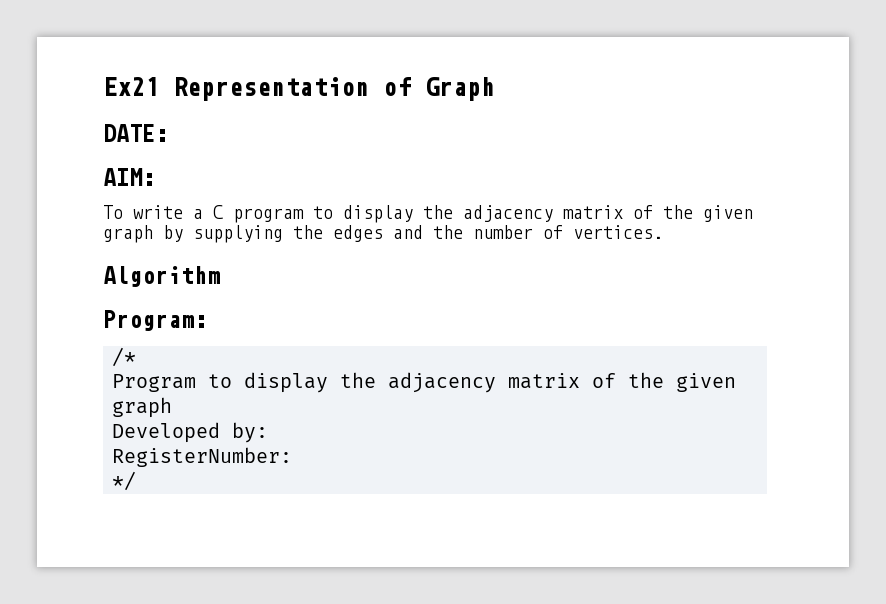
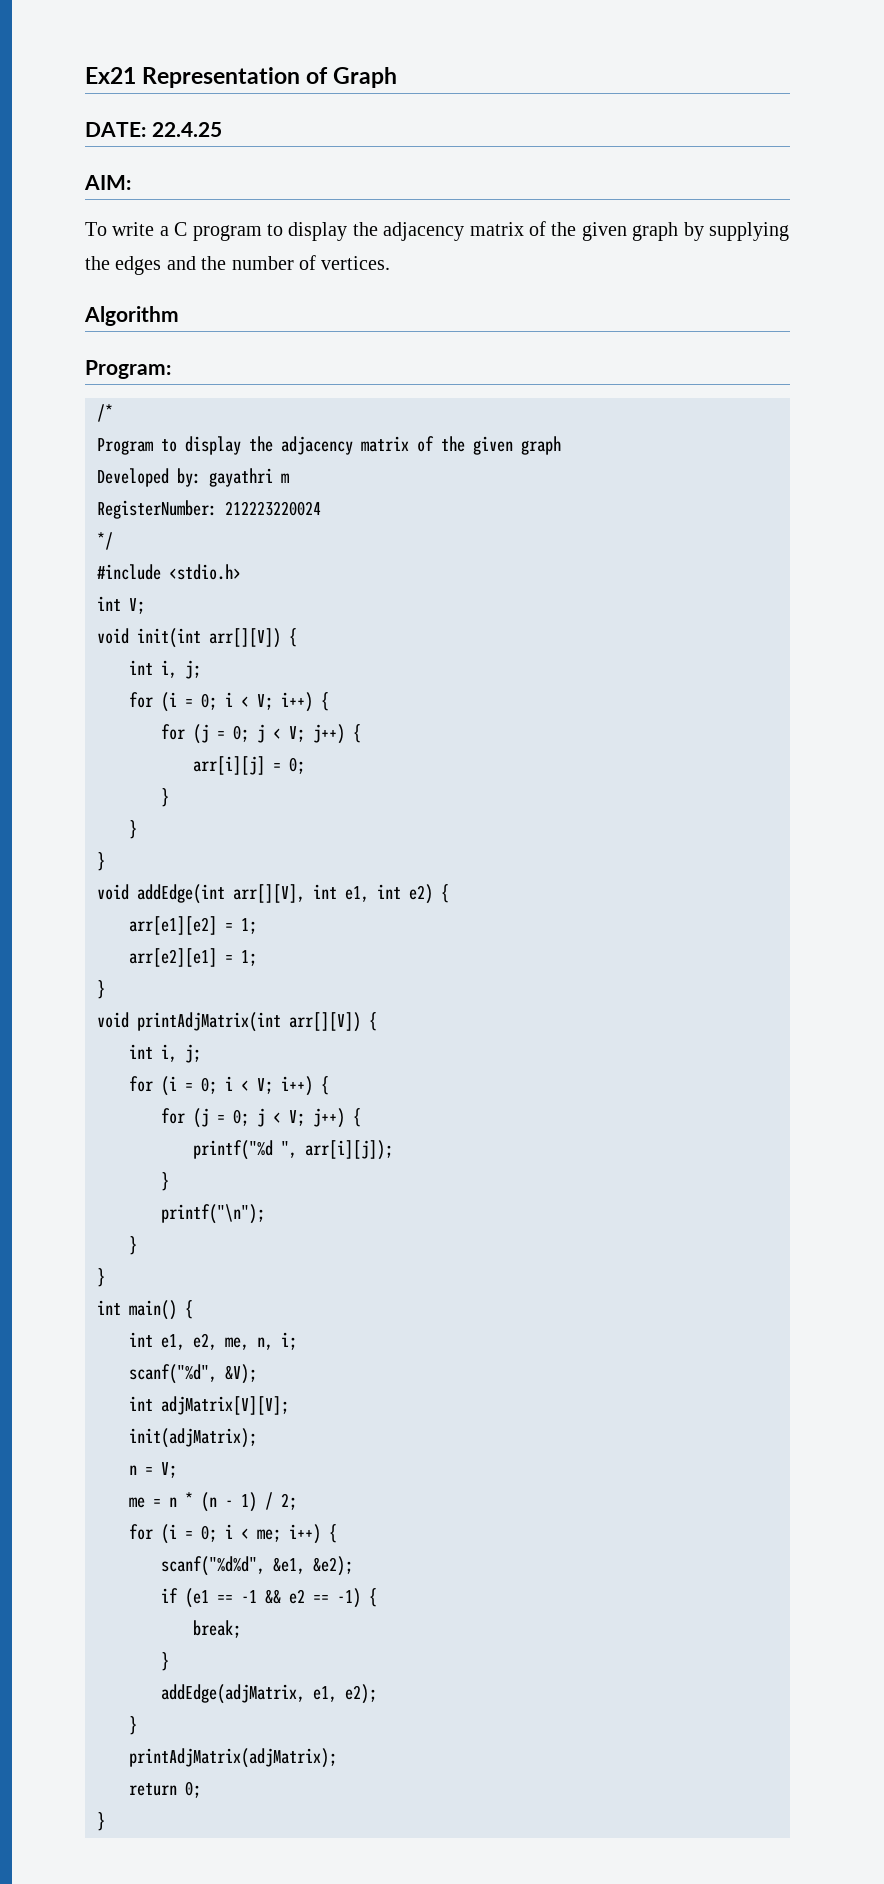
(168, 133) none -> [151,122,222,137] 22.4.25
(268, 432) none -> [209,468,289,487] gayathri m
(292, 457) none -> [225,501,321,516] 212223220024
(136, 481) none -> [97,564,241,580] [97,596,145,614] [97,628,297,648] [129,660,201,679] [129,692,329,712] [161,724,361,744] [193,756,305,775] [161,788,169,807] [129,820,137,839] [97,852,105,871] [97,884,449,904] [129,916,257,935] [129,948,257,967] [97,980,105,999] [97,1012,377,1032] [129,1044,201,1063] [129,1076,329,1096] [161,1108,361,1128] [193,1140,393,1160] [161,1172,169,1191] [161,1204,265,1224] [129,1236,137,1255] [97,1268,105,1287] [97,1300,193,1320] [129,1332,297,1350] [129,1364,257,1384] [129,1396,289,1415] [129,1428,257,1448] [129,1462,177,1478] [129,1492,297,1512] [129,1524,337,1544] [161,1556,353,1576] [161,1588,377,1608] [193,1620,241,1638] [161,1652,169,1671] [161,1684,377,1704] [129,1716,137,1735] [129,1748,337,1768] [129,1781,201,1798] [97,1812,105,1831] // #include <stdio.h> // int V; // void init(int arr[][V]) { // int i, j; // for (i = 0; i < V; i++) { // for (j = 0; j < V; j++) { // arr[i][j] = 0; // } // } // } // void addEdge(int arr[][V], int e1, int e2) { // arr[e1][e2] = 1; // arr[e2][e1] = 1; // } // void printAdjMatrix(int arr[][V]) { // int i, j; // for (i = 0; i < V; i++) { // for (j = 0; j < V; j++) { // printf("%d ", arr[i][j]); // } // printf("\n"); // } // } // int main() { // int e1, e2, me, n, i; // scanf("%d", &V); // int adjMatrix[V][V]; // init(adjMatrix); // n = V; // me = n * (n - 1) / 2; // for (i = 0; i < me; i++) { // scanf("%d%d", &e1, &e2); // if (e1 == -1 && e2 == -1) { // break; // } // addEdge(adjMatrix, e1, e2); // } // printAdjMatrix(adjMatrix); // return 0; // }

